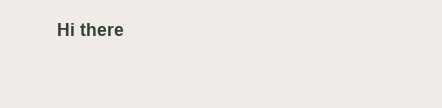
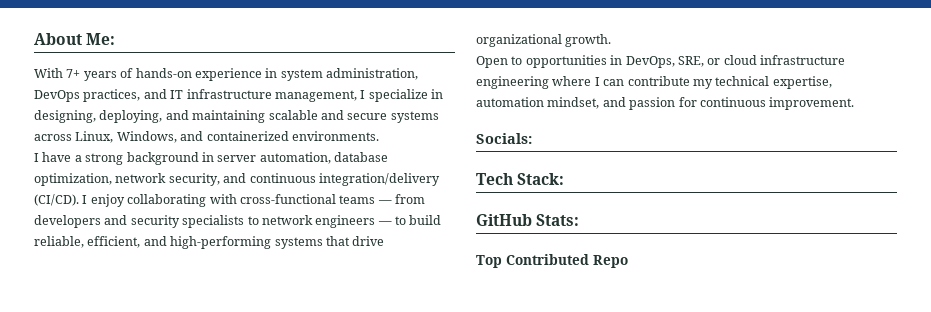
[57,23,124,36] Hi there -> [34,33,116,45] [34,68,418,81] [34,89,443,102] [34,110,439,123] [34,131,379,143] [34,152,388,165] [34,173,440,186] [34,194,425,207] [34,215,442,228] [34,236,385,249] [476,34,612,47] [476,55,845,68] [476,76,832,89] [476,97,855,110] [476,133,532,144] [476,173,565,185] [476,214,580,226] [476,254,628,268] About Me: // With 7+ years of hands-on experience in system administration, DevOps practices, and IT infrastructure management, I specialize in designing, deploying, and maintaining scalable and secure systems across Linux, Windows, and containerized environments. // I have a strong background in server automation, database optimization, network security, and continuous integration/delivery (CI/CD). I enjoy collaborating with cross-functional teams — from developers and security specialists to network engineers — to build reliable, efficient, and high-performing systems that drive organizational growth. // Open to opportunities in DevOps, SRE, or cloud infrastructure engineering where I can contribute my technical expertise, automation mindset, and passion for continuous improvement. // Socials: // Tech Stack: // GitHub Stats: // Top Contributed Repo

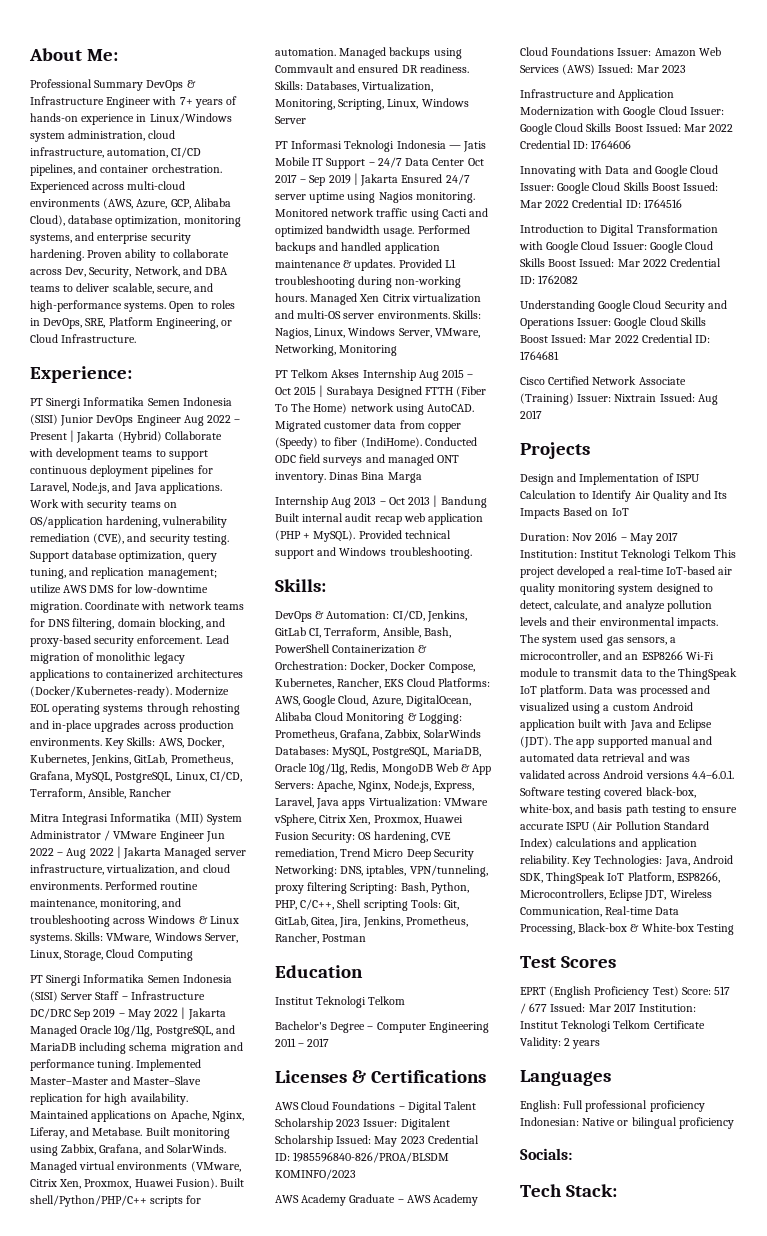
[34,68,63,78] With -> [30,79,196,91] [30,96,177,108] Professional Summary DevOps & Infrastructure Engineer with
(278, 73) none -> [149,113,232,124] Linux/Windows
[34,89,443,102] [34,110,439,123] [34,131,379,143] [34,152,388,165] [34,173,440,186] [34,194,425,207] [34,215,442,228] [34,236,385,249] [476,34,612,47] DevOps practices, and IT infrastructure management, I specialize in designing, deploying, and maintaining scalable and secure systems across Linux, Windows, and containerized environments. // I have a strong background in server automation, database optimization, network security, and continuous integration/delivery (CI/CD). I enjoy collaborating with cross-functional teams — from developers and security specialists to network engineers — to build reliable, efficient, and high-performing systems that drive organizational growth. // -> [148,130,176,139] [30,147,202,158] [30,164,222,176] [30,181,186,193] [30,198,231,209] [30,215,241,227] [30,232,191,244] [30,249,229,261] [30,266,229,278] [30,283,214,294] [30,300,167,312] cloud infrastructure, automation, CI/CD pipelines, and container orchestration. Experienced across multi-cloud environments (AWS, Azure, GCP, Alibaba Cloud), database optimization, monitoring systems, and enterprise security hardening. Proven ability to collaborate across Dev, Security, Network, and DBA teams to deliver scalable, secure, and high-performance systems.
[525,55,607,68] opportunities -> [210,300,235,309] roles
[707,55,845,65] [476,76,832,89] [476,97,855,110] [476,133,532,144] [476,173,565,185] [476,214,580,226] [476,254,628,268] or cloud infrastructure engineering where I can contribute my technical expertise, automation mindset, and passion for continuous improvement. // Socials: // Tech Stack: // GitHub Stats: // Top Contributed Repo -> [108,317,233,329] [30,334,137,343] [30,366,132,383] [30,397,232,409] [30,414,241,426] [30,430,222,443] [29,448,208,460] [30,465,213,477] [30,482,222,494] [30,499,177,511] [30,516,228,528] [30,533,229,545] [30,550,217,562] [30,567,217,579] [30,584,208,594] [30,601,244,613] [30,618,226,630] [30,635,229,647] [30,652,185,664] [30,669,243,681] [30,686,230,698] [30,703,240,715] [30,720,234,732] [30,737,224,749] [30,754,233,766] [30,771,242,783] [30,788,172,799] [30,813,242,825] [30,830,225,842] [30,846,246,859] [30,864,230,875] [30,881,199,890] [30,898,182,910] [30,915,239,927] [30,932,238,944] [30,949,193,961] [30,974,232,986] [30,991,205,1002] [30,1007,226,1020] [30,1025,235,1037] [30,1042,243,1054] [30,1059,202,1071] [30,1076,202,1085] [30,1093,188,1105] [30,1110,244,1122] [30,1127,230,1139] [30,1144,226,1156] [30,1161,241,1173] [30,1178,245,1189] [30,1195,202,1207] [275,47,462,59] [275,64,469,73] [275,81,434,92] [275,98,469,110] [275,116,306,124] [275,140,487,152] [275,157,484,169] [275,173,470,186] [275,192,475,203] [275,208,489,220] [275,225,470,237] [275,242,440,254] [275,259,456,271] [275,276,462,288] [275,293,481,305] [275,310,481,319] [275,327,480,339] [275,344,398,356] [275,369,474,381] [275,385,487,398] [275,403,475,415] [275,420,461,432] [275,437,477,449] [275,454,460,466] [275,472,422,483] [275,495,487,508] [275,513,484,525] [275,530,451,542] [275,547,472,559] [275,579,326,592] [275,610,467,622] [275,627,451,638] [275,644,428,654] [275,661,475,673] [275,678,490,689] [275,695,471,707] [275,712,462,724] [275,729,481,740] [275,746,481,758] [275,763,492,775] [275,780,474,792] [275,797,488,809] [274,814,463,826] [275,831,451,843] [275,848,474,860] [275,865,488,877] [275,882,469,894] [275,899,460,911] [275,916,468,928] [275,933,367,944] [275,965,363,978] [275,996,406,1008] [275,1021,489,1033] [275,1038,330,1047] [275,1070,486,1083] [275,1101,477,1113] [275,1118,450,1130] [275,1135,479,1147] [275,1152,450,1163] [275,1169,356,1180] [275,1194,479,1206] [520,47,721,57] [520,64,686,75] [520,89,675,101] [520,106,724,118] [520,123,734,135] [520,140,632,149] [520,165,719,177] [520,182,719,194] [520,199,682,208] [520,224,718,236] [519,241,714,253] [520,258,722,267] [520,275,579,284] [520,300,727,312] [520,317,706,329] [520,334,711,343] [520,351,559,360] [520,376,686,385] [520,393,718,405] [520,410,542,419] [520,442,590,459] [520,473,700,485] [520,490,728,502] [520,507,629,519] [520,532,679,544] [520,549,736,561] [520,566,733,578] [520,583,713,595] [520,600,712,612] [520,617,718,629] [520,634,677,646] [520,651,714,662] [520,668,738,680] [520,685,711,697] [519,702,693,714] [520,719,713,731] [520,736,713,748] [520,753,690,762] [519,770,734,779] [520,787,696,799] [519,804,738,816] [520,821,709,832] [520,838,697,850] [520,855,733,867] [520,872,720,884] [520,889,712,901] [520,906,680,917] [520,923,734,935] [520,956,616,968] [520,986,731,998] [520,1003,697,1014] [520,1020,705,1032] [520,1037,601,1049] [520,1070,611,1086] [520,1100,705,1112] [520,1117,734,1129] [520,1148,572,1160] [520,1184,617,1197] Platform Engineering, or Cloud Infrastructure. // Experience: // PT Sinergi Informatika Semen Indonesia (SISI) Junior DevOps Engineer Aug 2022 – Present | Jakarta (Hybrid) Collaborate with development teams to support continuous deployment pipelines for Laravel, Node.js, and Java applications. Work with security teams on OS/application hardening, vulnerability remediation (CVE), and security testing. Support database optimization, query tuning, and replication management; utilize AWS DMS for low-downtime migration. Coordinate with network teams for DNS filtering, domain blocking, and proxy-based security enforcement. Lead migration of monolithic legacy applications to containerized architectures (Docker/Kubernetes-ready). Modernize EOL operating systems through rehosting and in-place upgrades across production environments. Key Skills: AWS, Docker, Kubernetes, Jenkins, GitLab, Prometheus, Grafana, MySQL, PostgreSQL, Linux, CI/CD, Terraform, Ansible, Rancher // Mitra Integrasi Informatika (MII) System Administrator / VMware Engineer Jun 2022 – Aug 2022 | Jakarta Managed server infrastructure, virtualization, and cloud environments. Performed routine maintenance, monitoring, and troubleshooting across Windows & Linux systems. Skills: VMware, Windows Server, Linux, Storage, Cloud Computing // PT Sinergi Informatika Semen Indonesia (SISI) Server Staff – Infrastructure DC/DRC Sep 2019 – May 2022 | Jakarta Managed Oracle 10g/11g, PostgreSQL, and MariaDB including schema migration and performance tuning. Implemented Master–Master and Master–Slave replication for high availability. Maintained applications on Apache, Nginx, Liferay, and Metabase. Built monitoring using Zabbix, Grafana, and SolarWinds. Managed virtual environments (VMware, Citrix Xen, Proxmox, Huawei Fusion). Built shell/Python/PHP/C++ scripts for automation. Managed backups using Commvault and ensured DR readiness. Skills: Databases, Virtualization, Monitoring, Scripting, Linux, Windows Server // PT Informasi Teknologi Indonesia — Jatis Mobile IT Support – 24/7 Data Center Oct 2017 – Sep 2019 | Jakarta Ensured 24/7 server uptime using Nagios monitoring. Monitored network traffic using Cacti and optimized bandwidth usage. Performed backups and handled application maintenance & updates. Provided L1 troubleshooting during non-working hours. Managed Xen Citrix virtualization and multi-OS server environments. Skills: Nagios, Linux, Windows Server, VMware, Networking, Monitoring // PT Telkom Akses Internship Aug 2015 – Oct 2015 | Surabaya Designed FTTH (Fiber To The Home) network using AutoCAD. Migrated customer data from copper (Speedy) to fiber (IndiHome). Conducted ODC field surveys and managed ONT inventory. Dinas Bina Marga // Internship Aug 2013 – Oct 2013 | Bandung Built internal audit recap web application (PHP + MySQL). Provided technical support and Windows troubleshooting. // Skills: // DevOps & Automation: CI/CD, Jenkins, GitLab CI, Terraform, Ansible, Bash, PowerShell Containerization & Orchestration: Docker, Docker Compose, Kubernetes, Rancher, EKS Cloud Platforms: AWS, Google Cloud, Azure, DigitalOcean, Alibaba Cloud Monitoring & Logging: Prometheus, Grafana, Zabbix, SolarWinds Databases: MySQL, PostgreSQL, MariaDB, Oracle 10g/11g, Redis, MongoDB Web & App Servers: Apache, Nginx, Node.js, Express, Laravel, Java apps Virtualization: VMware vSphere, Citrix Xen, Proxmox, Huawei Fusion Security: OS hardening, CVE remediation, Trend Micro Deep Security Networking: DNS, iptables, VPN/tunneling, proxy filtering Scripting: Bash, Python, PHP, C/C++, Shell scripting Tools: Git, GitLab, Gitea, Jira, Jenkins, Prometheus, Rancher, Postman // Education // Institut Teknologi Telkom // Bachelor's Degree – Computer Engineering 2011 – 2017 // Licenses & Certifications // AWS Cloud Foundations – Digital Talent Scholarship 2023 Issuer: Digitalent Scholarship Issued: May 2023 Credential ID: 1985596840-826/PROA/BLSDM KOMINFO/2023 // AWS Academy Graduate – AWS Academy Cloud Foundations Issuer: Amazon Web Services (AWS) Issued: Mar 2023 // Infrastructure and Application Modernization with Google Cloud Issuer: Google Cloud Skills Boost Issued: Mar 2022 Credential ID: 1764606 // Innovating with Data and Google Cloud Issuer: Google Cloud Skills Boost Issued: Mar 2022 Credential ID: 1764516 // Introduction to Digital Transformation with Google Cloud Issuer: Google Cloud Skills Boost Issued: Mar 2022 Credential ID: 1762082 // Understanding Google Cloud Security and Operations Issuer: Google Cloud Skills Boost Issued: Mar 2022 Credential ID: 1764681 // Cisco Certified Network Associate (Training) Issuer: Nixtrain Issued: Aug 2017 // Projects // Design and Implementation of ISPU Calculation to Identify Air Quality and Its Impacts Based on IoT // Duration: Nov 2016 – May 2017 Institution: Institut Teknologi Telkom This project developed a real‐time IoT-based air quality monitoring system designed to detect, calculate, and analyze pollution levels and their environmental impacts. The system used gas sensors, a microcontroller, and an ESP8266 Wi-Fi module to transmit data to the ThingSpeak IoT platform. Data was processed and visualized using a custom Android application built with Java and Eclipse (JDT). The app supported manual and automated data retrieval and was validated across Android versions 4.4–6.0.1. Software testing covered black-box, white-box, and basis path testing to ensure accurate ISPU (Air Pollution Standard Index) calculations and application reliability. Key Technologies: Java, Android SDK, ThingSpeak IoT Platform, ESP8266, Microcontrollers, Eclipse JDT, Wireless Communication, Real-time Data Processing, Black-box & White-box Testing // Test Scores // EPRT (English Proficiency Test) Score: 517 / 677 Issued: Mar 2017 Institution: Institut Teknologi Telkom Certificate Validity: 2 years // Languages // English: Full professional proficiency Indonesian: Native or bilingual proficiency // Socials: // Tech Stack:

